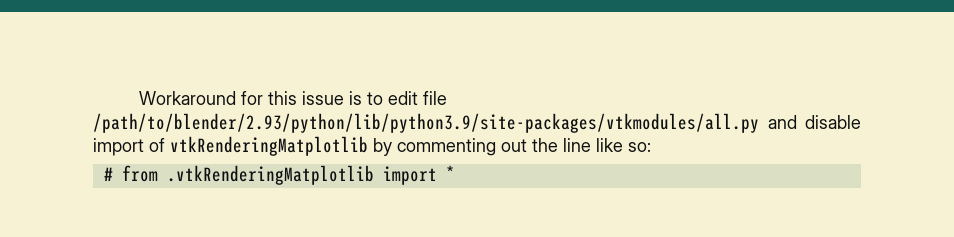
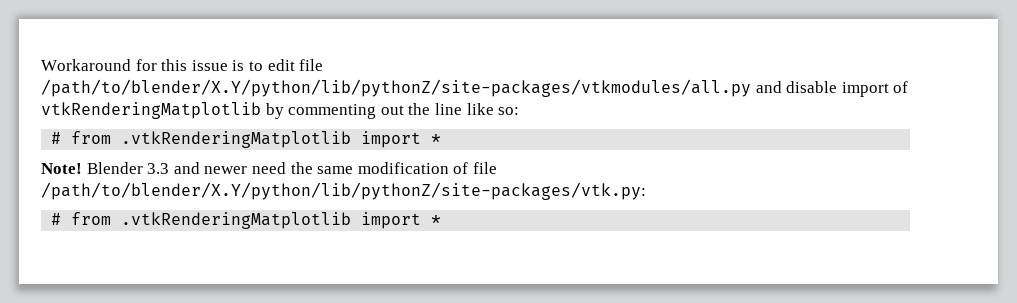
[93,113,759,133] /path/to/blender/2.93/python/lib/python3.9/site-packages/vtkmodules/all.py -> [41,79,751,97] /path/to/blender/X.Y/python/lib/pythonZ/site-packages/vtkmodules/all.py
(455, 173) none -> [41,162,497,174] [41,182,646,200] [51,212,442,229] // Note! Blender 3.3 and newer need the same modification of file /path/to/blender/X.Y/python/lib/pythonZ/site-packages/vtk.py: // # from .vtkRenderingMatplotlib import *

